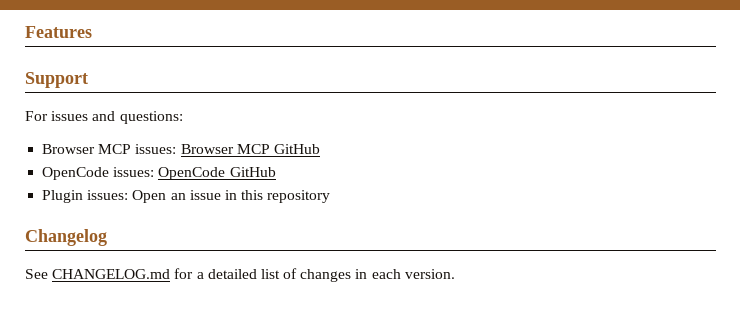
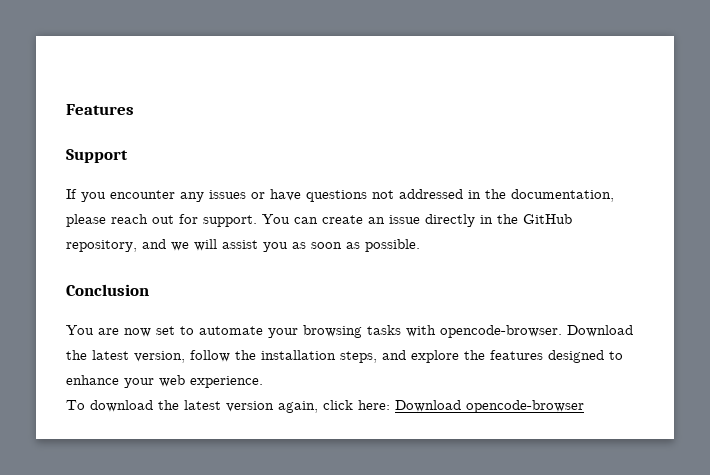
[25,111,183,124] [42,144,320,154] [42,167,276,180] [42,190,331,203] [25,229,107,246] [25,268,455,282] For issues and questions: // Browser MCP issues: Browser MCP GitHub // OpenCode issues: OpenCode GitHub // Plugin issues: Open an issue in this repository // Changelog // See CHANGELOG.md for a detailed list of changes in each version. -> [66,189,614,202] [66,214,572,227] [66,239,420,252] [66,284,149,296] [66,325,633,338] [66,350,623,363] [66,375,263,388] [66,400,584,413] If you encounter any issues or have questions not addressed in the documentation, please reach out for support. You can create an issue directly in the GitHub repository, and we will assist you as soon as possible. // Conclusion // You are now set to automate your browsing tasks with opencode-browser. Download the latest version, follow the installation steps, and explore the features designed to enhance your web experience. // To download the latest version again, click here: Download opencode-browser

